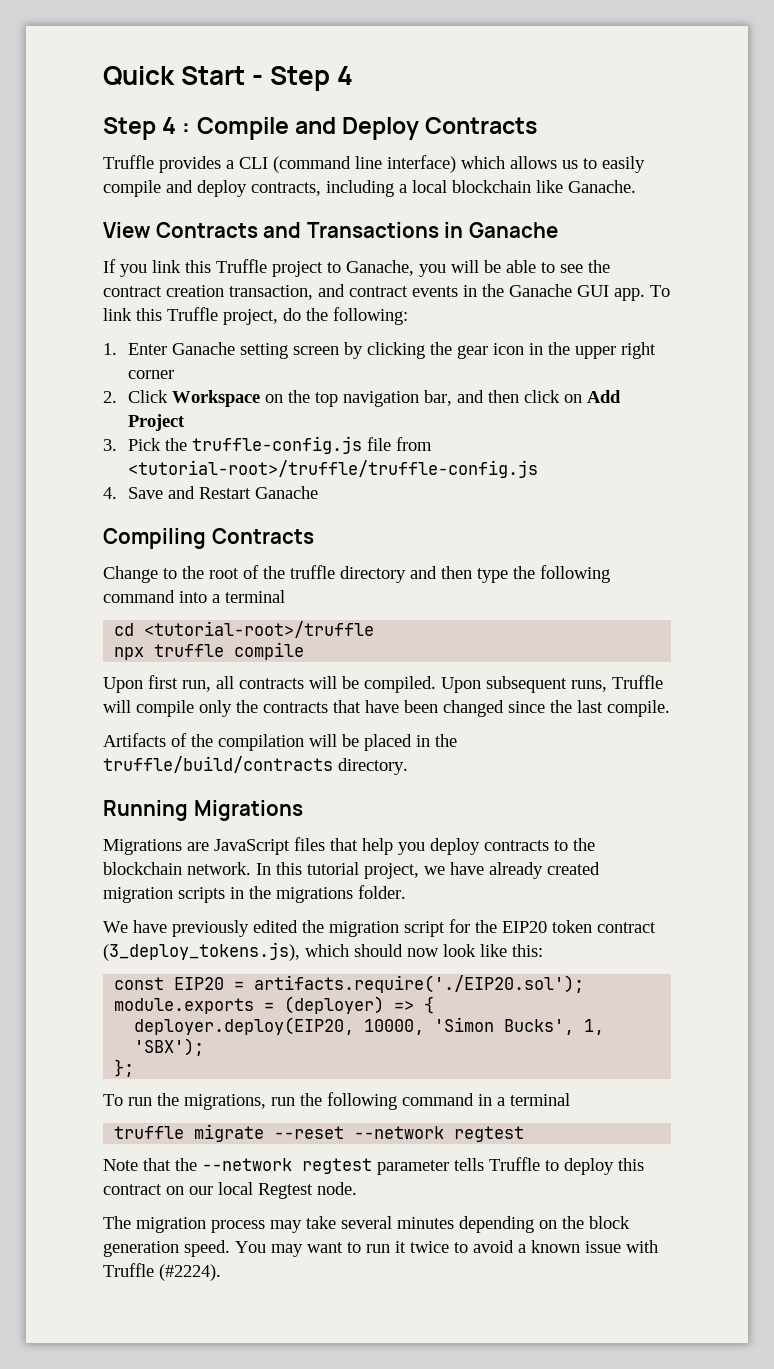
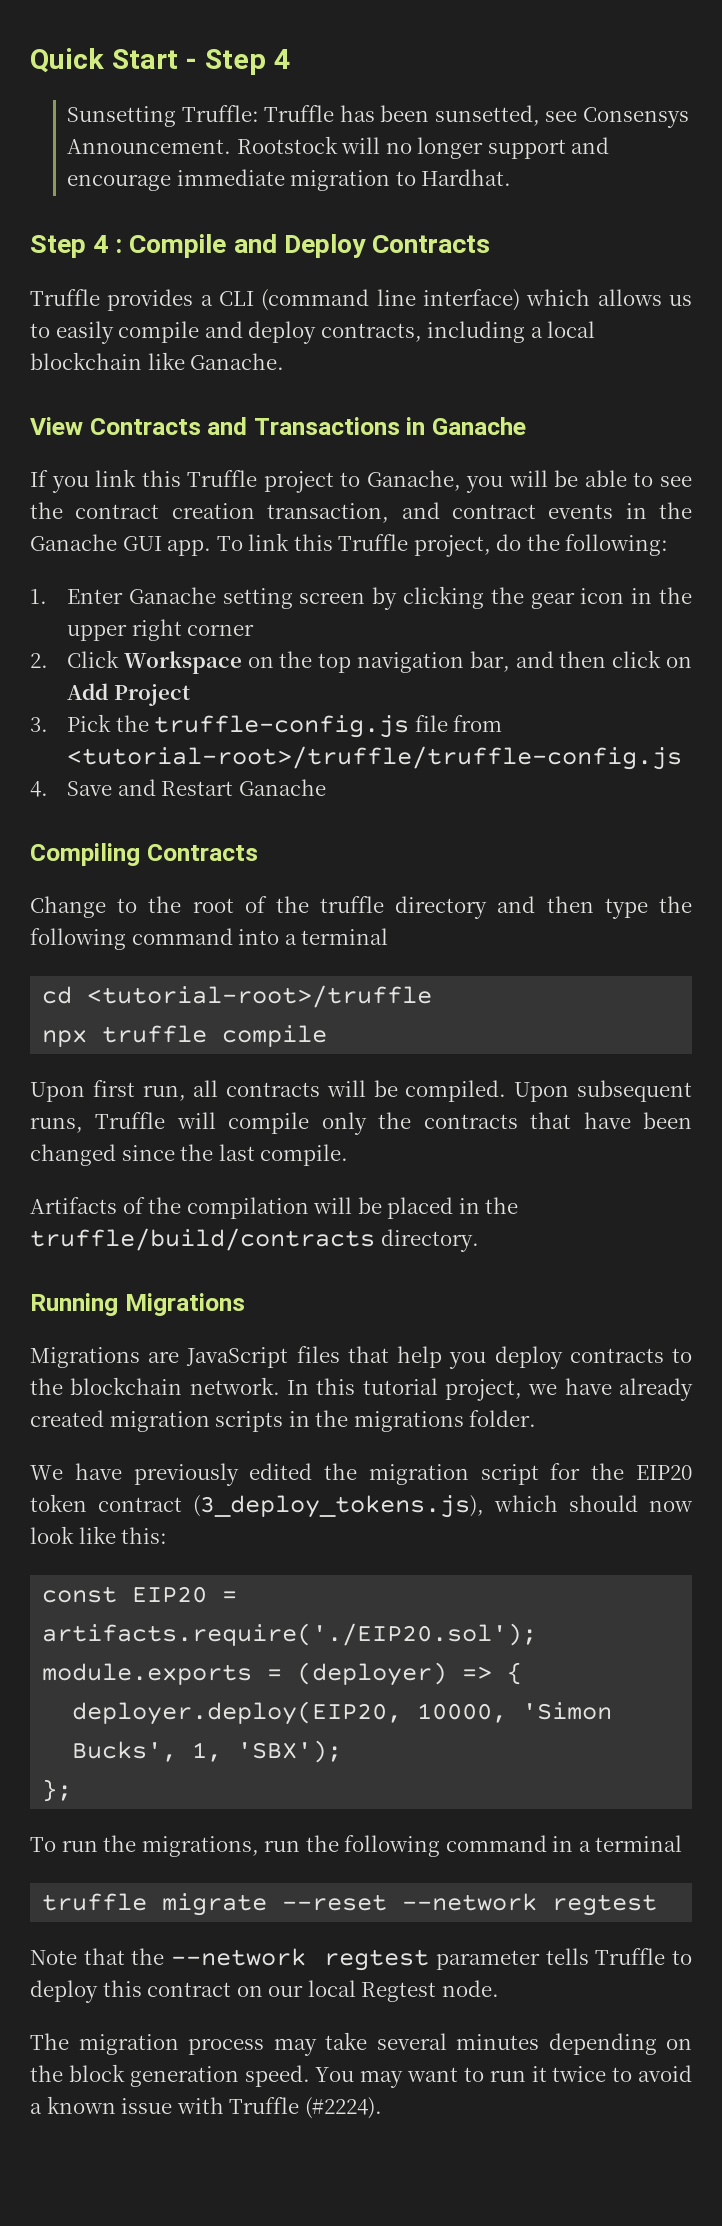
(354, 75) none -> [67,105,689,128] [67,136,610,159] [67,169,512,191] // Sunsetting Truffle: Truffle has been sunsetted, see Consensys Announcement. Rootstock will no longer support and encourage immediate migration to Hardhat.

